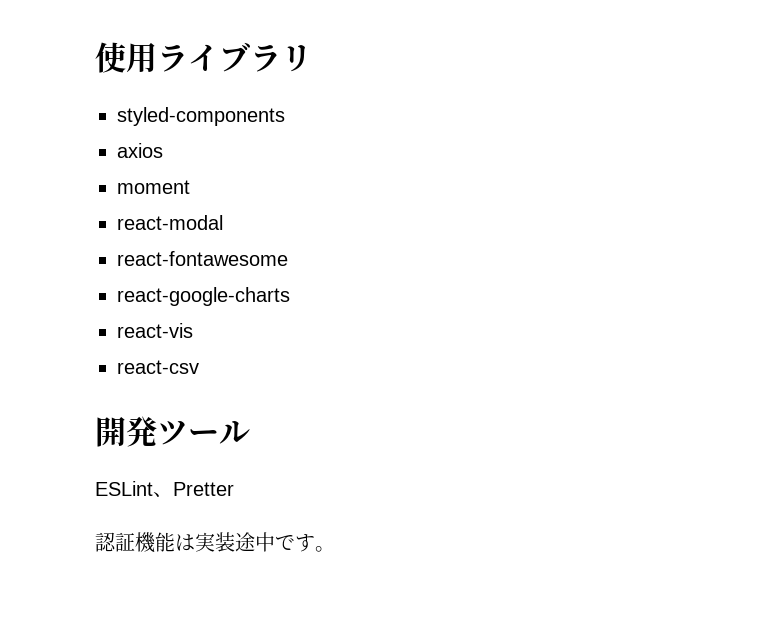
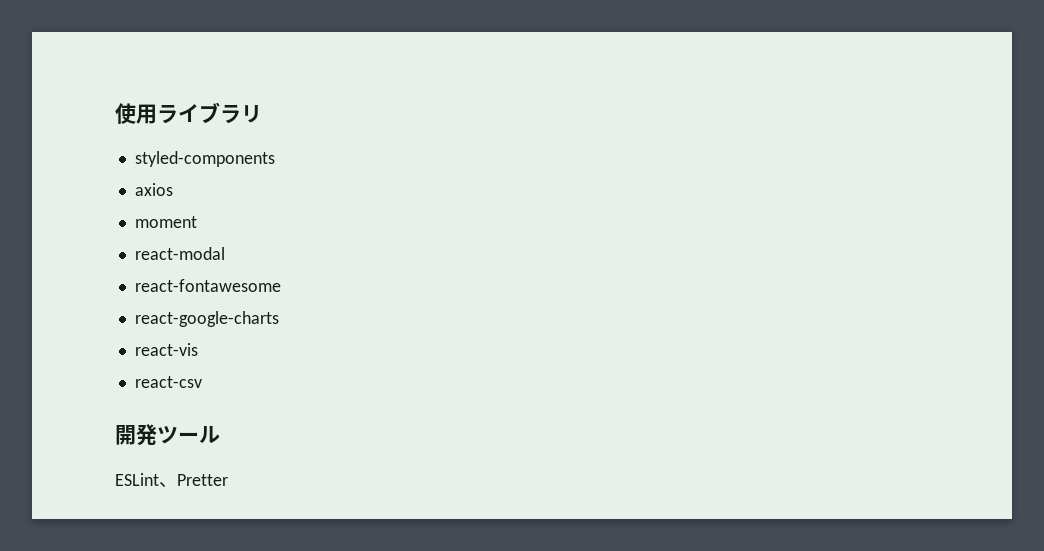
[95,532,335,553] // 認証機能は実装途中です。 -> (228, 480) none

